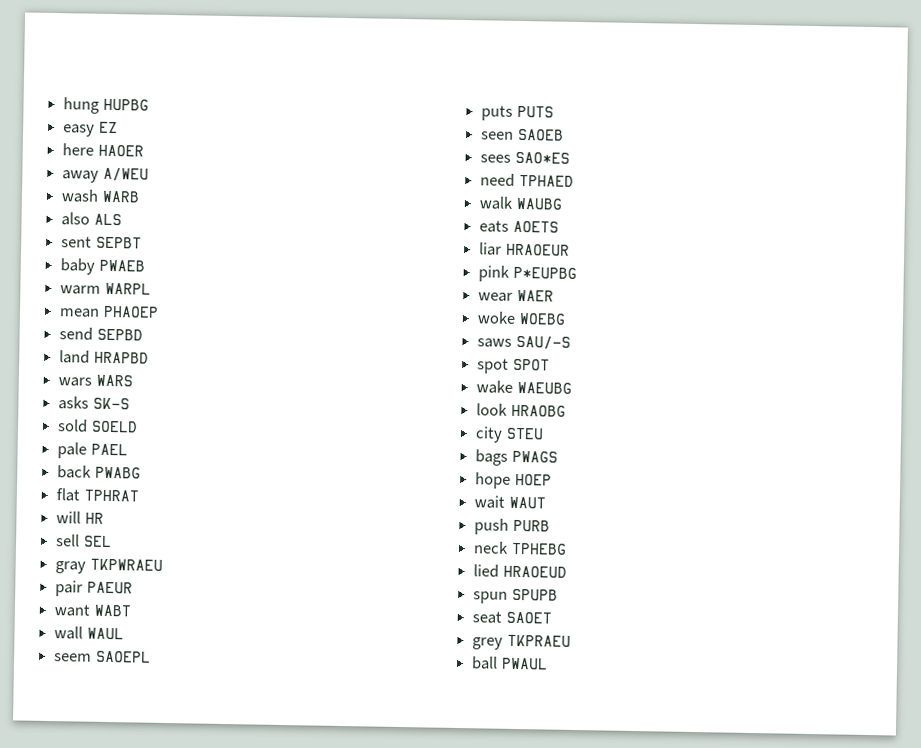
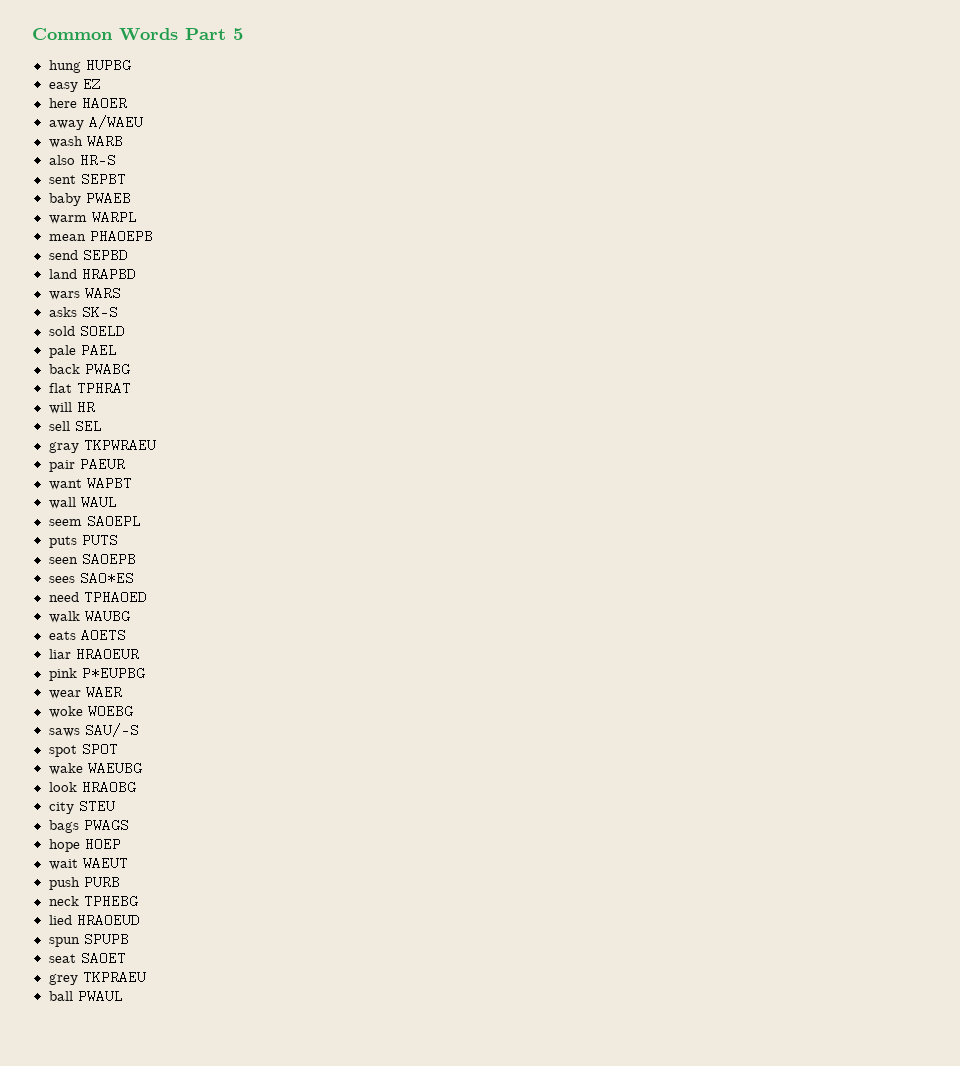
(63, 105) none -> [32,28,243,41] Common Words Part 5 //
[102,167,149,182] A/WEU -> [88,115,143,129] A/WAEU
[93,213,122,226] ALS -> [79,153,116,167] HR-S
[102,305,159,318] PHAOEP -> [89,229,153,243] PHAOEPB
[93,604,131,617] WABT -> [86,476,132,490] WAPBT
[517,128,564,141] SAOEB -> [81,552,136,566] SAOEPB
[518,174,574,187] TPHAED -> [83,590,147,604] TPHAOED
[508,496,546,509] WAUT -> [82,856,128,870] WAEUT

